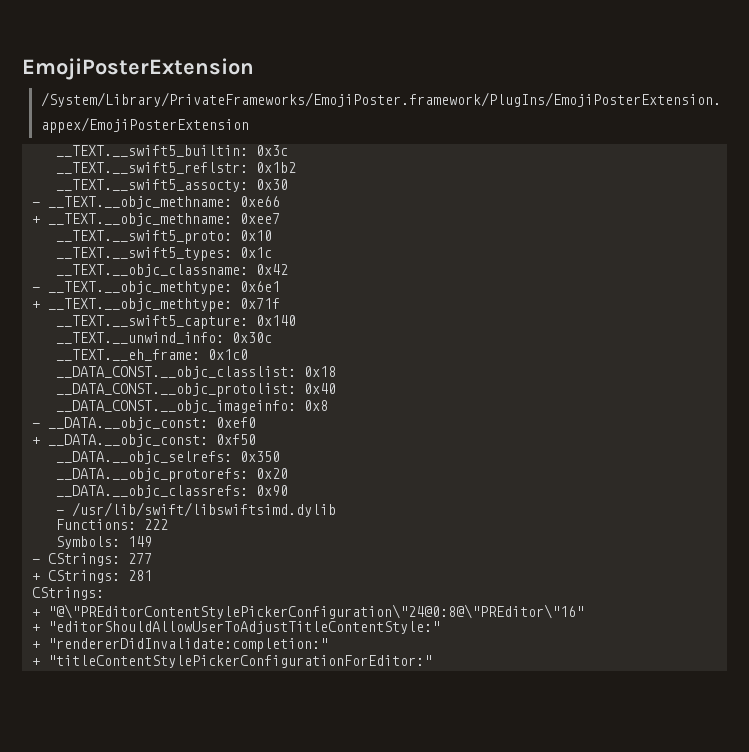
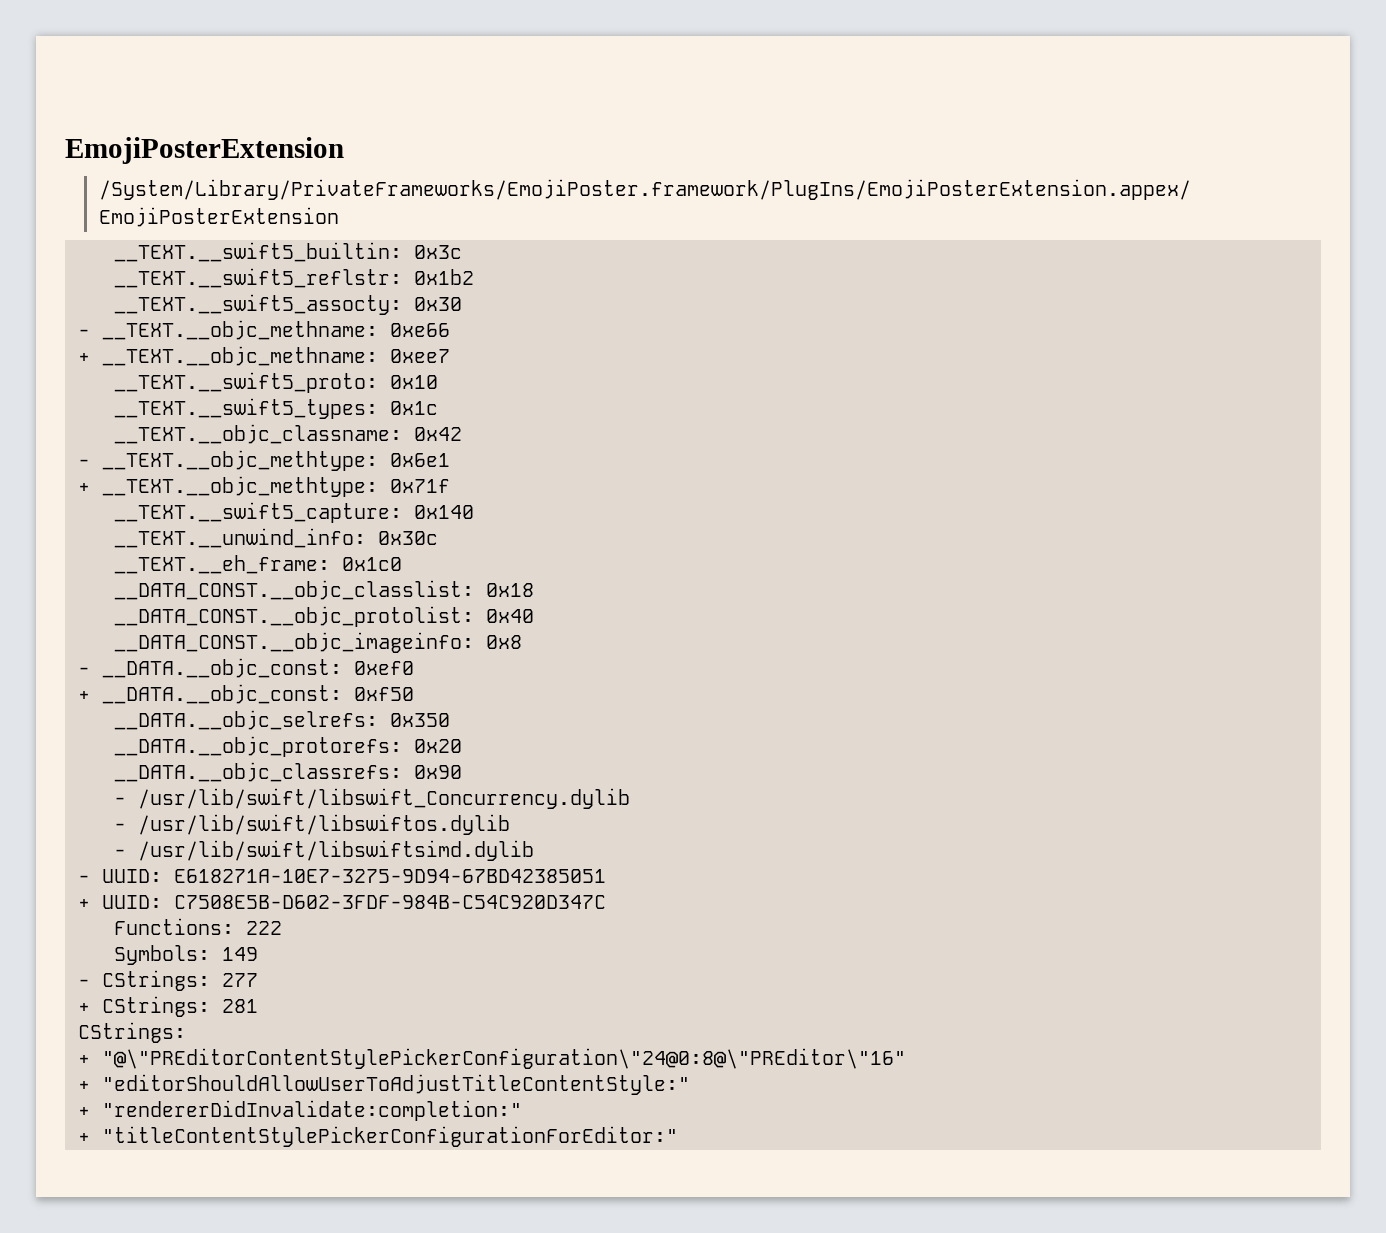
[71,502,336,517] /usr/lib/swift/libswiftsimd.dylib -> [137,788,630,809] [113,814,510,835] [113,840,534,861] [77,869,606,883] [77,895,606,909] /usr/lib/swift/libswift_Concurrency.dylib // - /usr/lib/swift/libswiftos.dylib // - /usr/lib/swift/libswiftsimd.dylib // - UUID: E618271A-10E7-3275-9D94-67BD42385051 // + UUID: C7508E5B-D602-3FDF-984B-C54C920D347C

